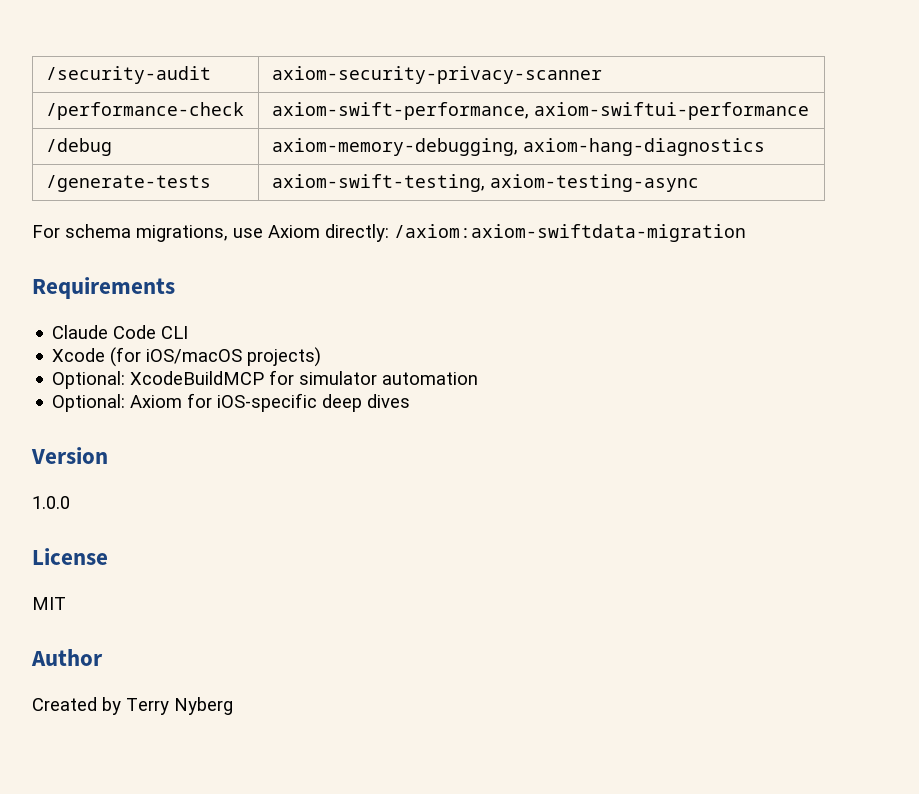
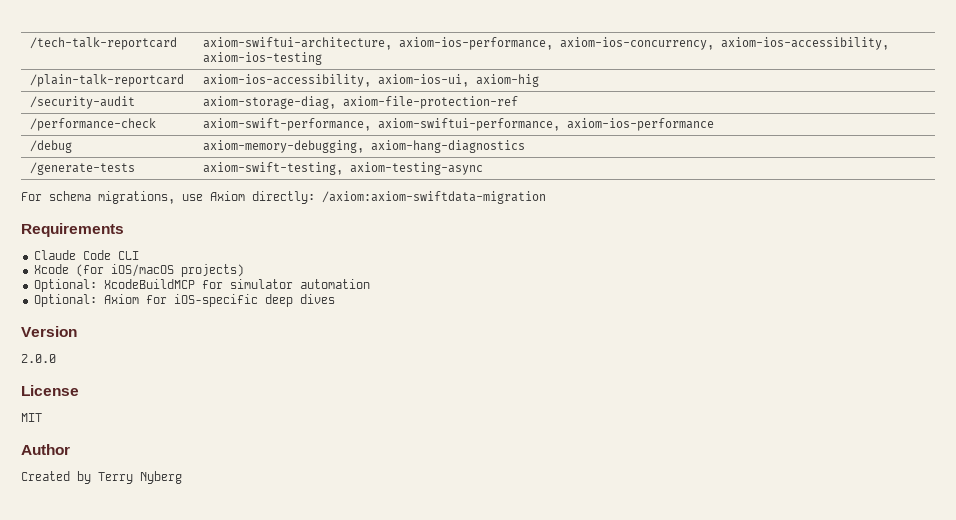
(45, 75) none -> [30,37,178,50] [203,37,890,50] [203,52,323,65] [30,74,185,87] [203,74,540,87] /tech-talk-reportcard | axiom-swiftui-architecture, axiom-ios-performance, axiom-ios-concurrency, axiom-ios-accessibility, axiom-ios-testing // /plain-talk-reportcard | axiom-ios-accessibility, axiom-ios-ui, axiom-hig //
[271,66,602,84] axiom-security-privacy-scanner -> [203,96,519,109] axiom-storage-diag, axiom-file-protection-ref
[533,102,809,120] axiom-swiftui-performance -> [378,118,715,131] axiom-swiftui-performance, axiom-ios-performance
[32,496,70,509] 1.0.0 -> [21,354,56,363] 2.0.0

